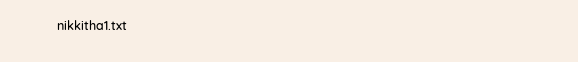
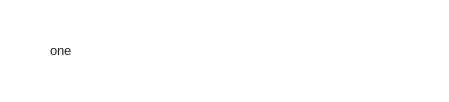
[57,20,127,30] nikkitha1.txt -> [50,48,71,55] one

